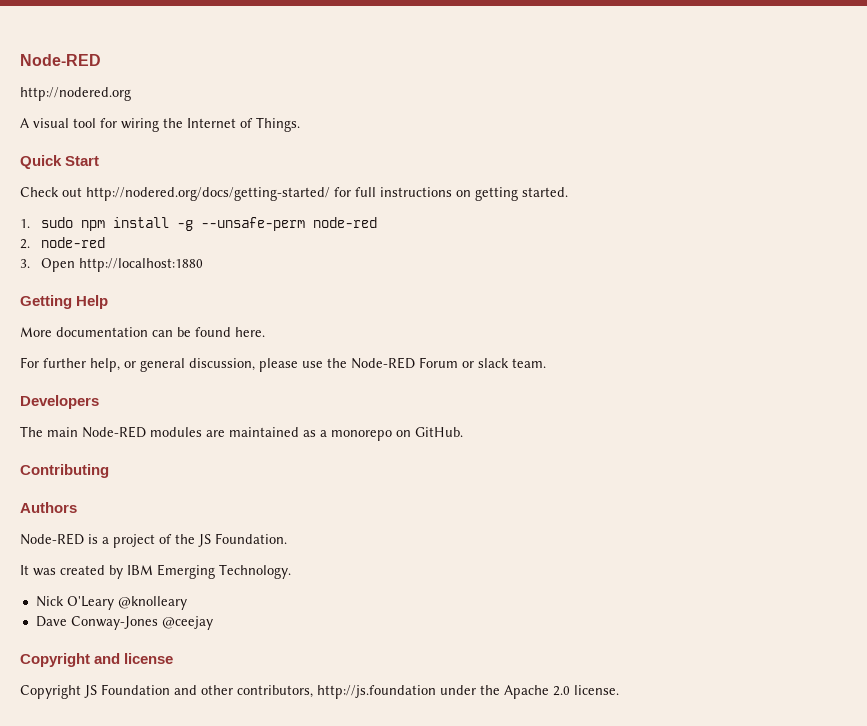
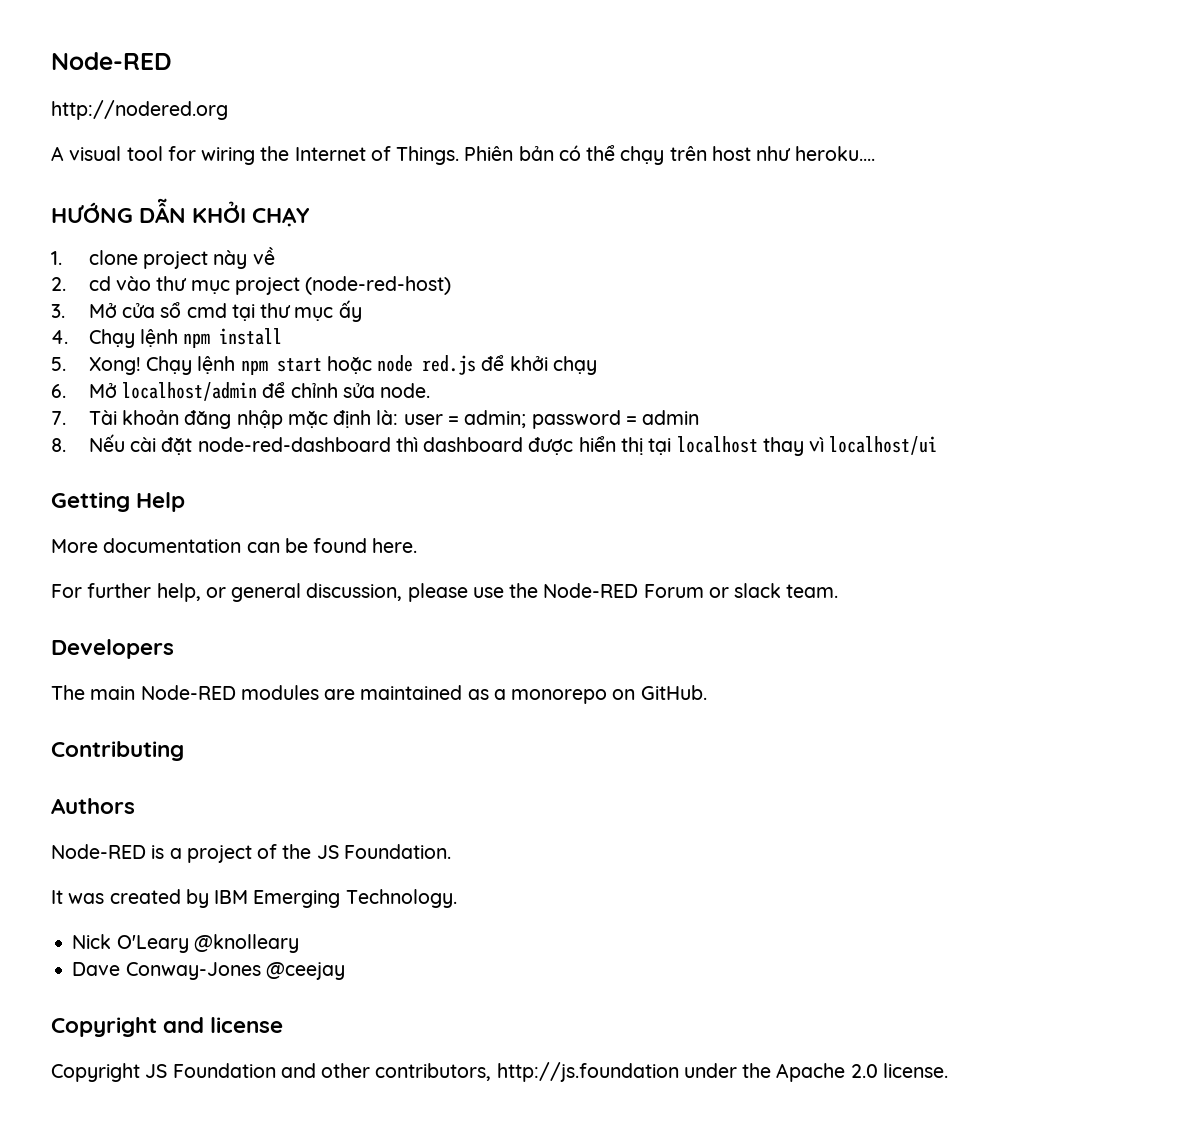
[20,155,100,169] [20,187,568,201] [20,217,378,231] [20,237,106,249] [20,258,204,272] // Quick Start // Check out http://nodered.org/docs/getting-started/ for full instructions on getting started. // 1. sudo npm install -g --unsafe-perm node-red // 2. node-red // 3. Open http://localhost:1880 -> [464,145,875,165] [51,198,311,227] [51,247,275,269] [51,276,452,295] [51,300,362,322] [51,328,283,348] [51,355,597,375] [51,382,431,401] [51,410,700,429] [51,434,938,456] Phiên bản có thể chạy trên host như heroku.... // HƯỚNG DẪN KHỞI CHẠY // 1. clone project này về // 2. cd vào thư mục project (node-red-host) // 3. Mở cửa sổ cmd tại thư mục ấy // 4. Chạy lệnh npm install // 5. Xong! Chạy lệnh npm start hoặc node red.js để khởi chạy // 6. Mở localhost/admin để chỉnh sửa node. // 7. Tài khoản đăng nhập mặc định là: user = admin; password = admin // 8. Nếu cài đặt node-red-dashboard thì dashboard được hiển thị tại localhost thay vì localhost/ui

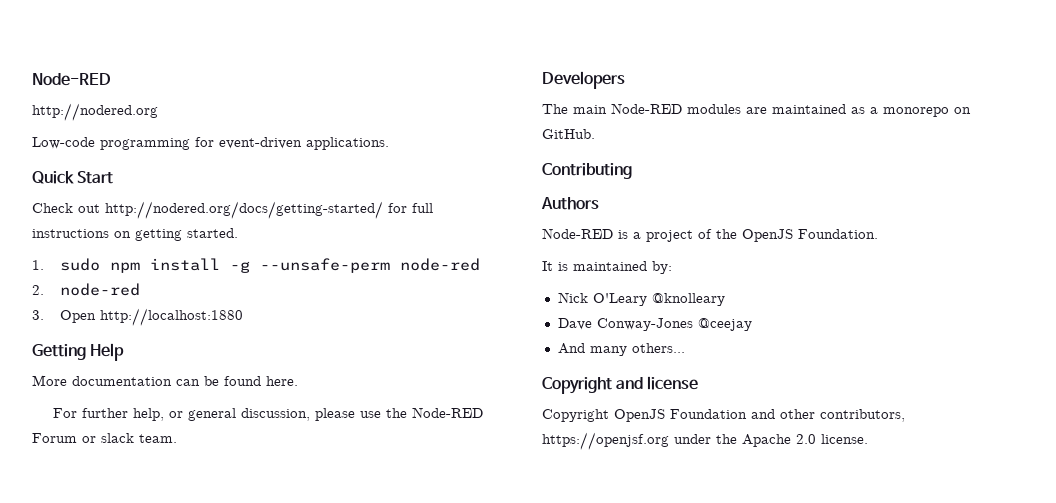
[51,145,875,165] [51,198,311,227] [51,247,275,269] [51,276,452,295] [51,300,362,322] [51,328,283,348] [51,355,597,375] [51,382,431,401] [51,410,700,429] [51,434,938,456] A visual tool for wiring the Internet of Things. Phiên bản có thể chạy trên host như heroku.... // HƯỚNG DẪN KHỞI CHẠY // 1. clone project này về // 2. cd vào thư mục project (node-red-host) // 3. Mở cửa sổ cmd tại thư mục ấy // 4. Chạy lệnh npm install // 5. Xong! Chạy lệnh npm start hoặc node red.js để khởi chạy // 6. Mở localhost/admin để chỉnh sửa node. // 7. Tài khoản đăng nhập mặc định là: user = admin; password = admin // 8. Nếu cài đặt node-red-dashboard thì dashboard được hiển thị tại localhost thay vì localhost/ui -> [32,137,389,150] [32,171,114,184] [32,201,433,219] [32,228,238,241] [32,258,481,273] [32,283,141,296] [32,308,244,326] Low-code programming for event-driven applications. // Quick Start // Check out http://nodered.org/docs/getting-started/ for full instructions on getting started. // 1. sudo npm install -g --unsafe-perm node-red // 2. node-red // 3. Open http://localhost:1880
[316,845,339,859] JS -> [742,229,793,242] OpenJS
[68,889,457,908] was created by IBM Emerging Technology. -> [558,261,672,274] is maintained by:
(345, 971) none -> [557,343,685,356] // And many others...
[145,1064,168,1078] JS -> [614,409,665,422] OpenJS
[496,1062,679,1082] http://js.foundation -> [542,432,669,450] https://openjsf.org

